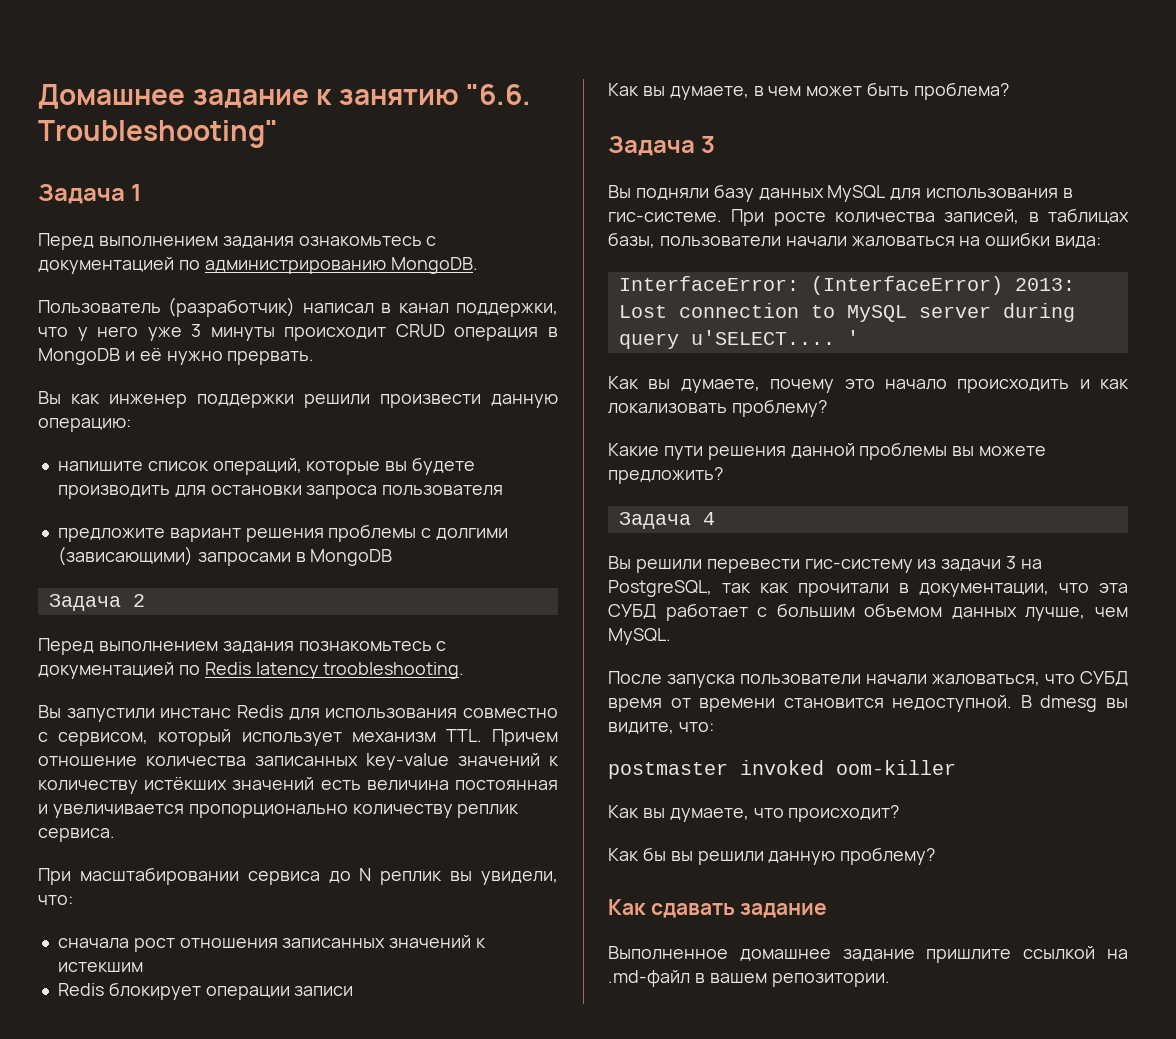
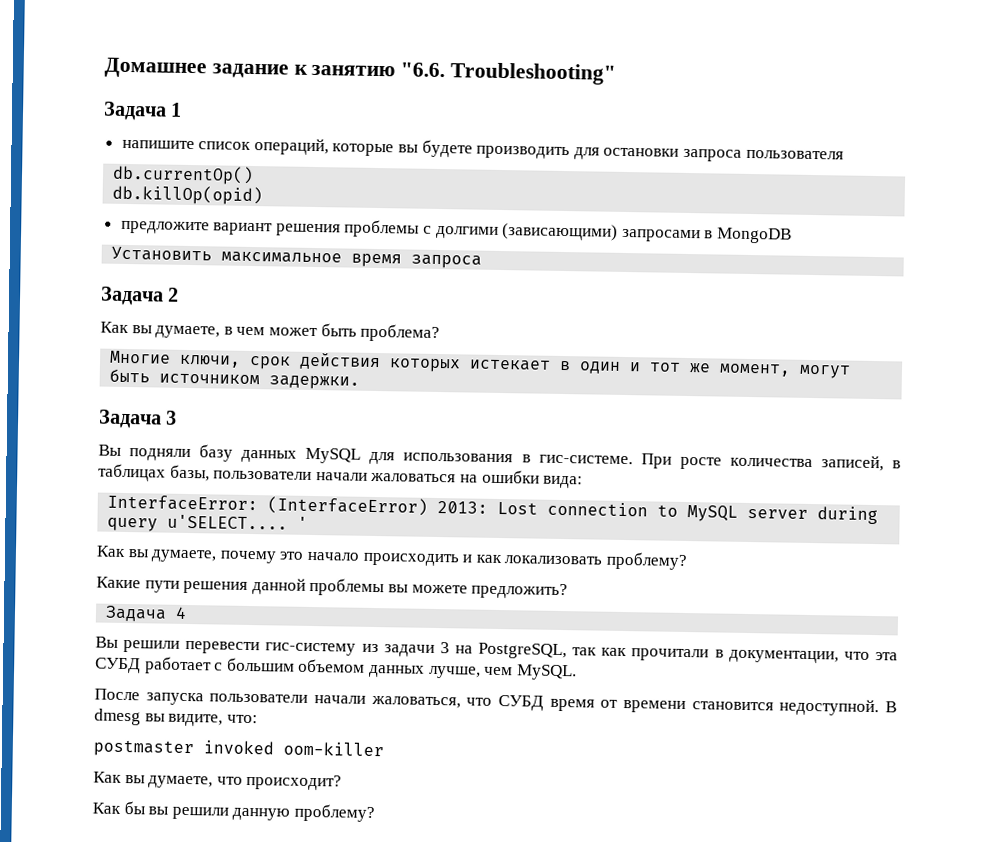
[38,233,437,250] [38,257,478,274] [38,297,558,317] [38,324,558,341] [38,348,315,365] [38,391,558,408] [38,418,131,432] // Перед выполнением задания ознакомьтесь с документацией по администрированию MongoDB. // Пользователь (разработчик) написал в канал поддержки, что у него уже 3 минуты происходит CRUD операция в MongoDB и её нужно прервать. // Вы как инженер поддержки решили произвести данную операцию: -> (183, 109) none
(504, 490) none -> [112,164,255,186] [112,184,264,206] // db.currentOp() // db.killOp(opid)
[48,594,145,611] [38,638,447,655] [38,662,465,679] [38,705,559,722] [38,729,558,746] [38,753,559,770] [38,777,558,794] [38,804,520,818] [38,828,115,842] [38,867,558,885] [38,895,73,905] [57,935,487,952] [57,962,143,972] [57,982,354,1000] Задача 2 // Перед выполнением задания познакомьтесь с документацией по Redis latency troobleshooting. // Вы запустили инстанс Redis для использования совместно с сервисом, который использует механизм TTL. Причем отношение количества записанных key-value значений к количеству истёкших значений есть величина постоянная и увеличивается пропорционально количеству реплик сервиса. // При масштабировании сервиса до N реплик вы увидели, что: // сначала рост отношения записанных значений к истекшим // Redis блокирует операции записи -> [111,246,483,269] [100,286,180,306] Установить максимальное время запроса // Задача 2
(1010, 91) none -> [110,350,852,379] [109,368,361,390] // Многие ключи, срок действия которых истекает в один и тот же момент, могут быть источником задержки.
[608,899,828,918] [608,946,1128,963] [608,970,890,987] // Как cдавать задание // Выполненное домашнее задание пришлите ссылкой на .md-файл в вашем репозитории. -> (375, 813) none

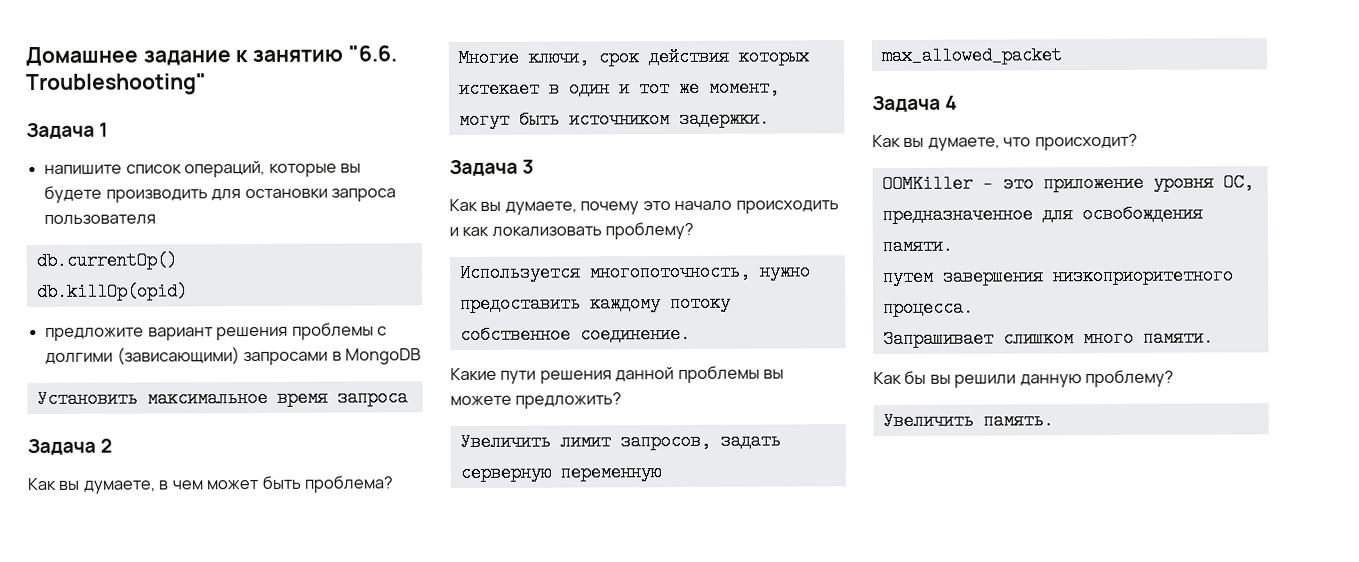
[98,444,902,472] [98,463,584,489] [107,494,879,525] [107,514,309,532] // Вы подняли базу данных MySQL для использования в гис-системе. При росте количества записей, в таблицах базы, пользователи начали жаловаться на ошибки вида: // InterfaceError: (InterfaceError) 2013: Lost connection to MySQL server during query u'SELECT.... ' -> (535, 166) none
(688, 561) none -> [458,262,810,283] [459,294,731,314] [459,324,691,345] // Используется многопоточность, нужно предоставить каждому потоку собственное соединение.
[105,605,188,622] [95,636,898,664] [95,656,577,681] [94,688,897,717] [94,708,258,727] [93,739,384,758] Задача 4 // Вы решили перевести гис-систему из задачи 3 на PostgreSQL, так как прочитали в документации, что эта СУБД работает с большим объемом данных лучше, чем MySQL. // После запуска пользователи начали жаловаться, что СУБД время от времени становится недоступной. В dmesg вы видите, что: // postmaster invoked oom-killer -> [459,431,781,452] [459,464,661,483] [880,46,1062,66] [872,95,959,113] Увеличить лимит запросов, задать серверную переменную max_allowed_packet // Задача 4
(343, 782) none -> [881,173,1254,194] [881,205,1203,225] [881,236,953,256] [881,267,1234,287] [882,298,974,318] [882,328,1214,349] // OOMKiller — это приложение уровня ОС, предназначенное для освобождения памяти. // путем завершения низкоприоритетного процесса. // Запрашивает слишком много памяти.
(375, 813) none -> [882,411,1054,431] // Увеличить память.

